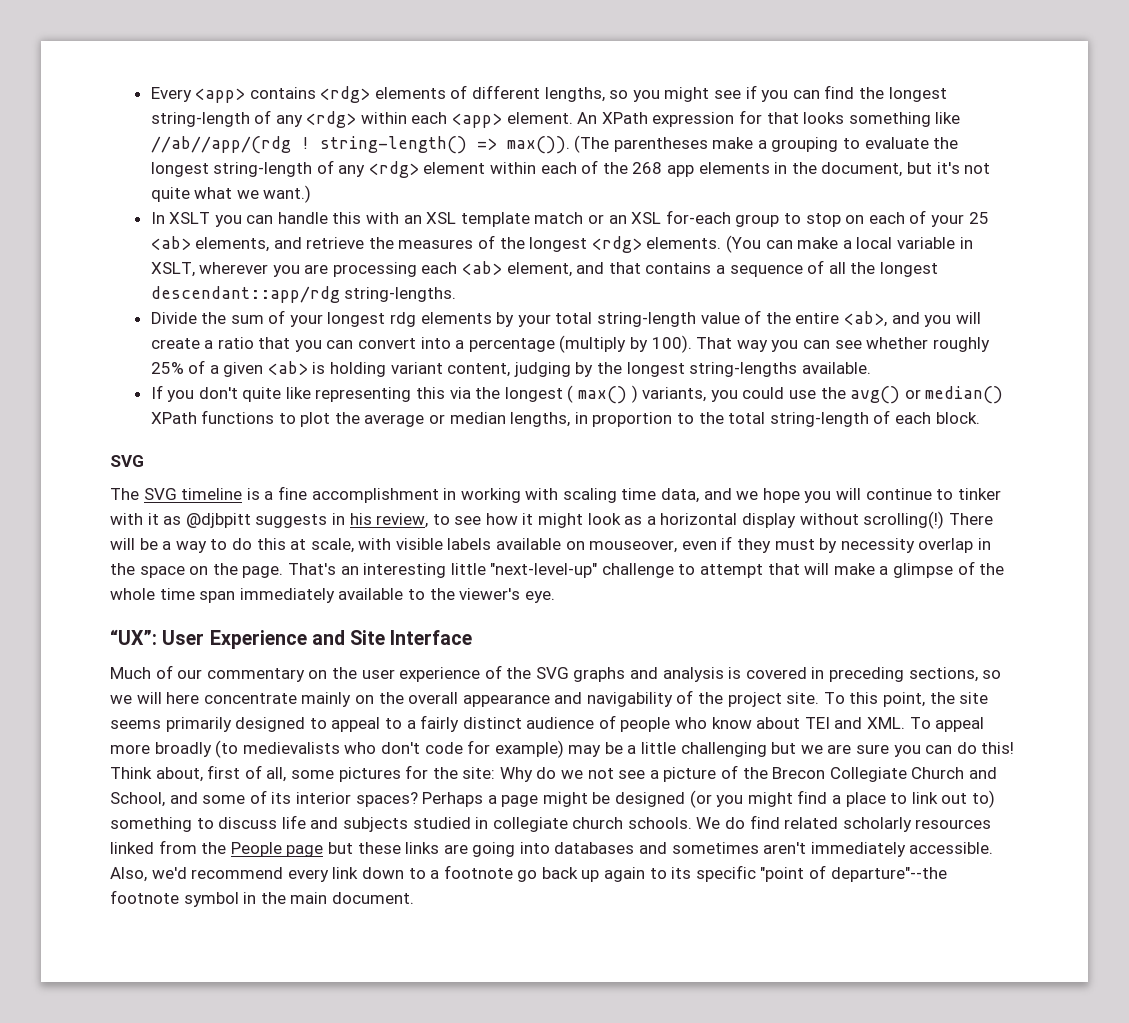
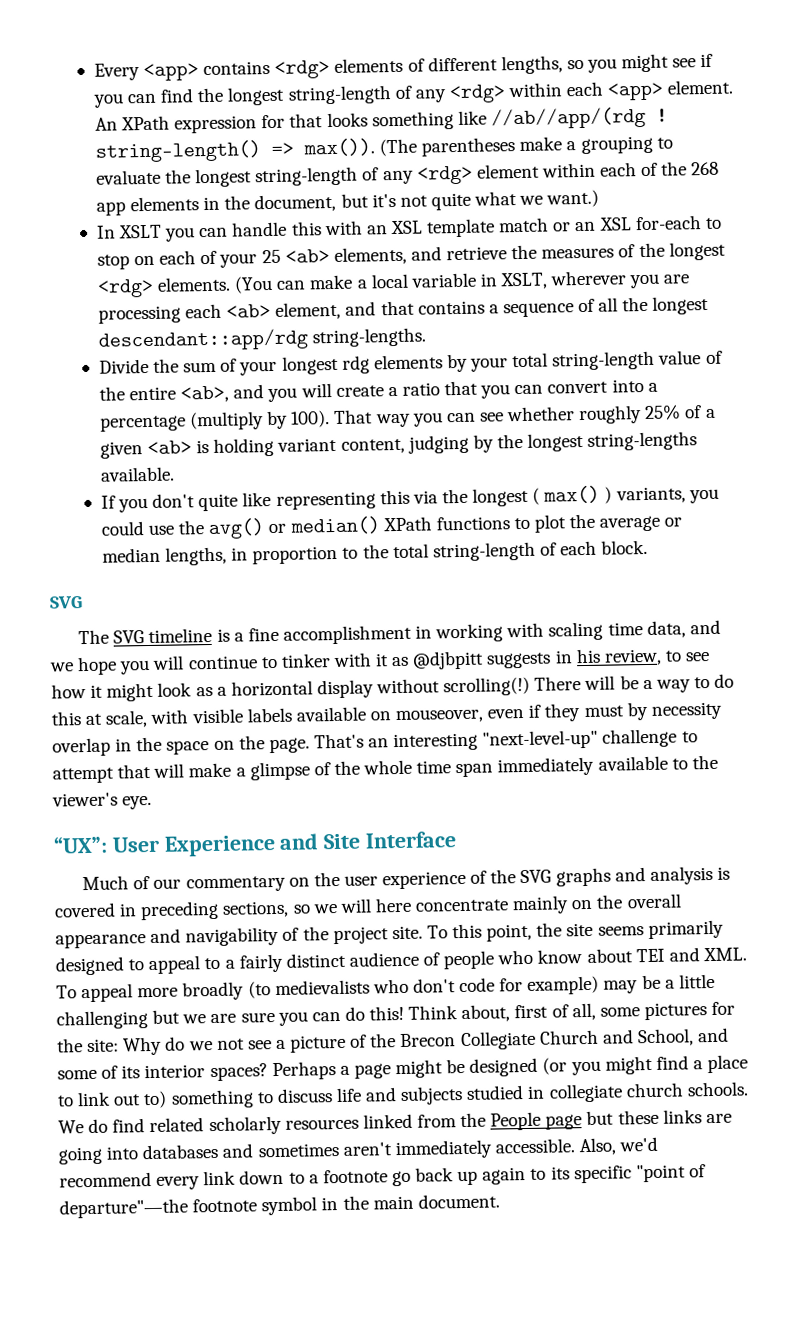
[735,214,780,227] group -> (702, 223) none
[450,563,486,575] little -> (479, 742) none
[830,867,947,882] departure"--the -> [59,1198,188,1219] departure"—the

